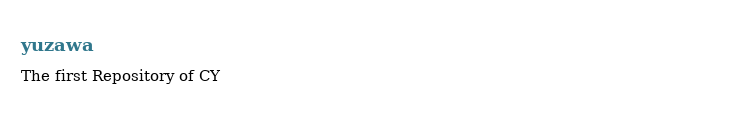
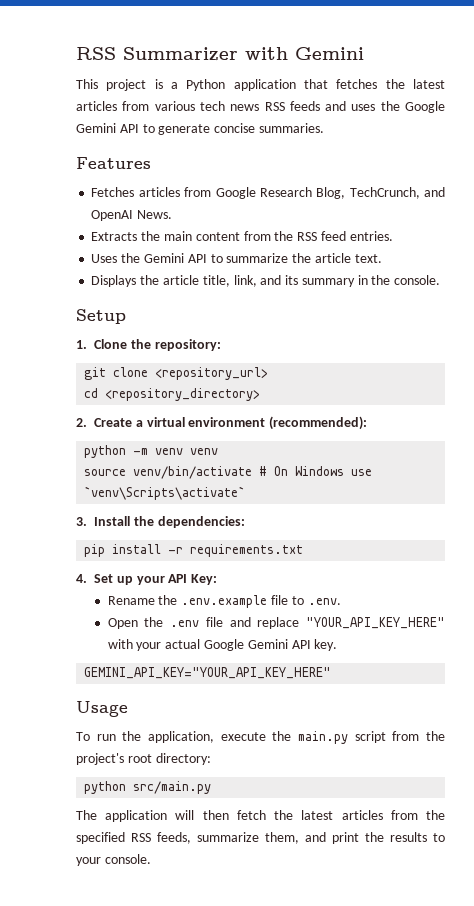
[20,42,94,55] [21,69,221,84] yuzawa // The first Repository of CY -> [76,47,364,62] [76,79,445,91] [76,101,446,113] [76,123,324,135] [76,157,151,169] [91,187,445,199] [91,210,173,221] [91,231,393,241] [91,253,382,263] [91,275,441,287] [76,309,126,324] [76,339,221,351] [84,367,269,380] [84,388,261,401] [76,416,368,430] [84,445,219,458] [84,466,373,479] [84,486,246,500] [76,516,245,528] [84,544,304,557] [76,574,218,585] [107,595,341,608] [107,617,445,629] [107,639,338,651] [84,667,332,679] [76,701,128,717] [76,731,446,744] [76,753,211,765] [84,781,212,794] [76,810,446,822] [76,832,445,844] [76,854,151,866] RSS Summarizer with Gemini // This project is a Python application that fetches the latest articles from various tech news RSS feeds and uses the Google Gemini API to generate concise summaries. // Features // Fetches articles from Google Research Blog, TechCrunch, and OpenAI News. // Extracts the main content from the RSS feed entries. // Uses the Gemini API to summarize the article text. // Displays the article title, link, and its summary in the console. // Setup // 1. Clone the repository: // git clone <repository_url> // cd <repository_directory> // 2. Create a virtual environment (recommended): // python -m venv venv // source venv/bin/activate # On Windows use `venv\Scripts\activate` // 3. Install the dependencies: // pip install -r requirements.txt // 4. Set up your API Key: // Rename the .env.example file to .env. // Open the .env file and replace "YOUR_API_KEY_HERE" with your actual Google Gemini API key. // GEMINI_API_KEY="YOUR_API_KEY_HERE" // Usage // To run the application, execute the main.py script from the project's root directory: // python src/main.py // The application will then fetch the latest articles from the specified RSS feeds, summarize them, and print the results to your console.

